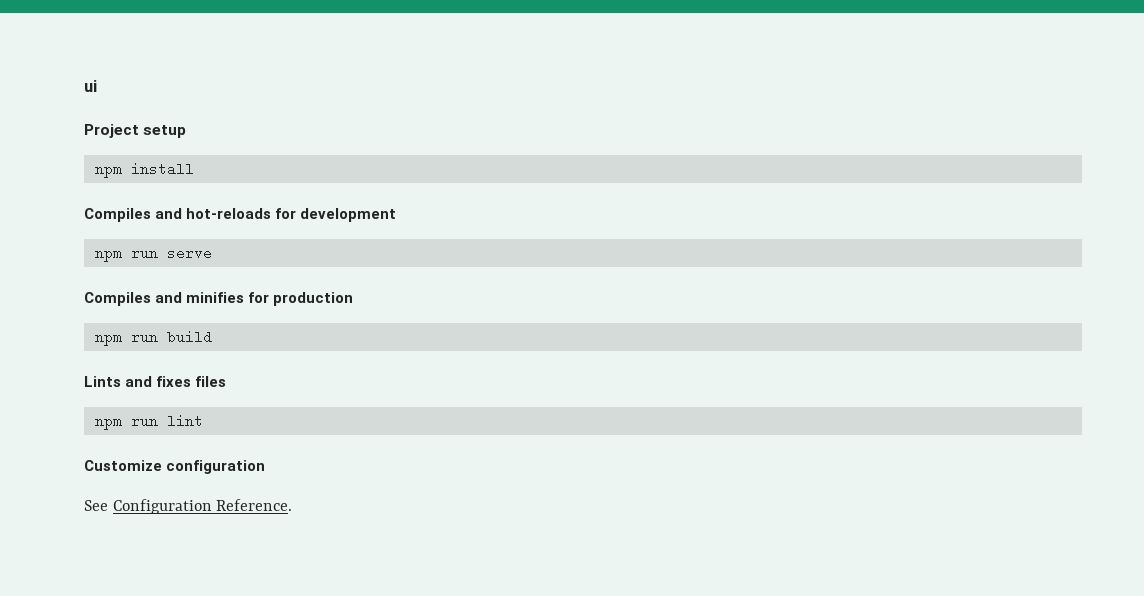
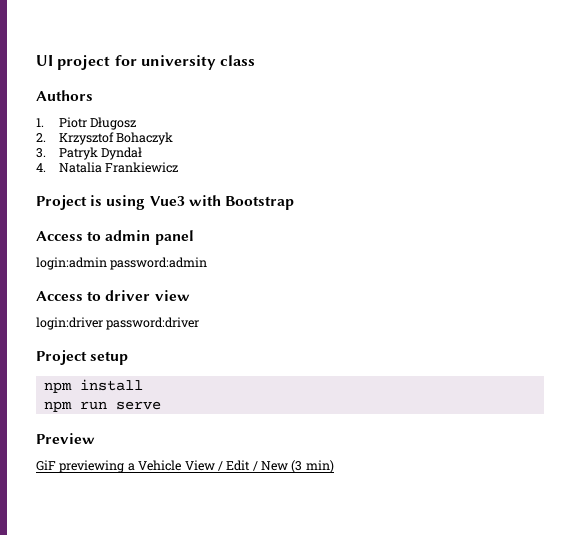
[84,80,97,92] [84,124,187,138] [94,162,194,178] [84,208,397,222] [94,246,212,262] [84,292,354,306] [94,330,212,346] [84,376,227,387] [94,415,203,430] [84,460,266,474] [84,499,293,514] ui // Project setup // npm install // Compiles and hot-reloads for development // npm run serve // Compiles and minifies for production // npm run build // Lints and fixes files // npm run lint // Customize configuration // See Configuration Reference. -> [36,55,256,70] [36,90,93,101] [36,117,137,130] [36,132,174,145] [36,147,143,160] [36,162,179,173] [36,195,294,210] [36,230,194,245] [36,257,208,270] [36,290,190,301] [36,317,200,330] [36,350,129,365] [43,379,143,393] [43,401,161,412] [36,433,95,444] [36,460,334,473] UI project for university class // Authors // 1. Piotr Długosz // 2. Krzysztof Bohaczyk // 3. Patryk Dyndał // 4. Natalia Frankiewicz // Project is using Vue3 with Bootstrap // Access to admin panel // login:admin password:admin // Access to driver view // login:driver password:driver // Project setup // npm install // npm run serve // Preview // GiF previewing a Vehicle View / Edit / New (3 min)

